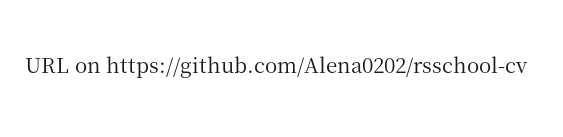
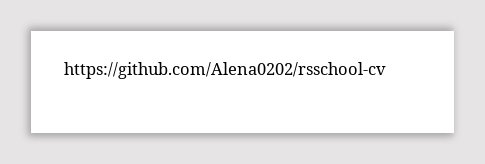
[25,58,101,73] URL on -> (64, 70) none

